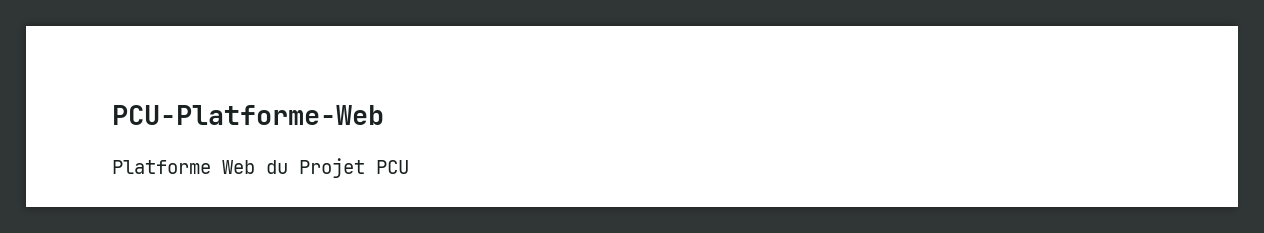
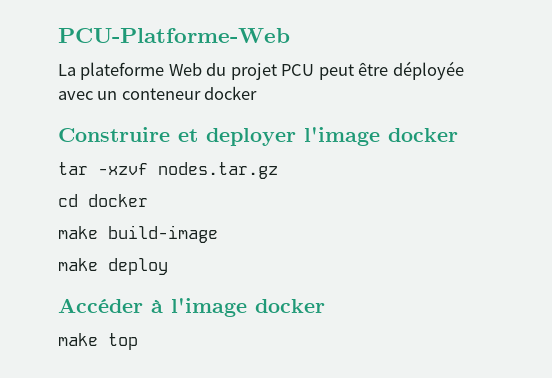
[112,158,409,178] Platforme Web du Projet PCU -> [58,61,464,80] [58,86,258,100] [58,127,458,146] [58,162,278,179] [58,194,148,207] [58,225,218,243] [58,258,168,275] [58,298,325,317] [58,333,138,350] La plateforme Web du projet PCU peut être déployée avec un conteneur docker // Construire et deployer l'image docker // tar -xzvf nodes.tar.gz // cd docker // make build-image // make deploy // Accéder à l'image docker // make top

